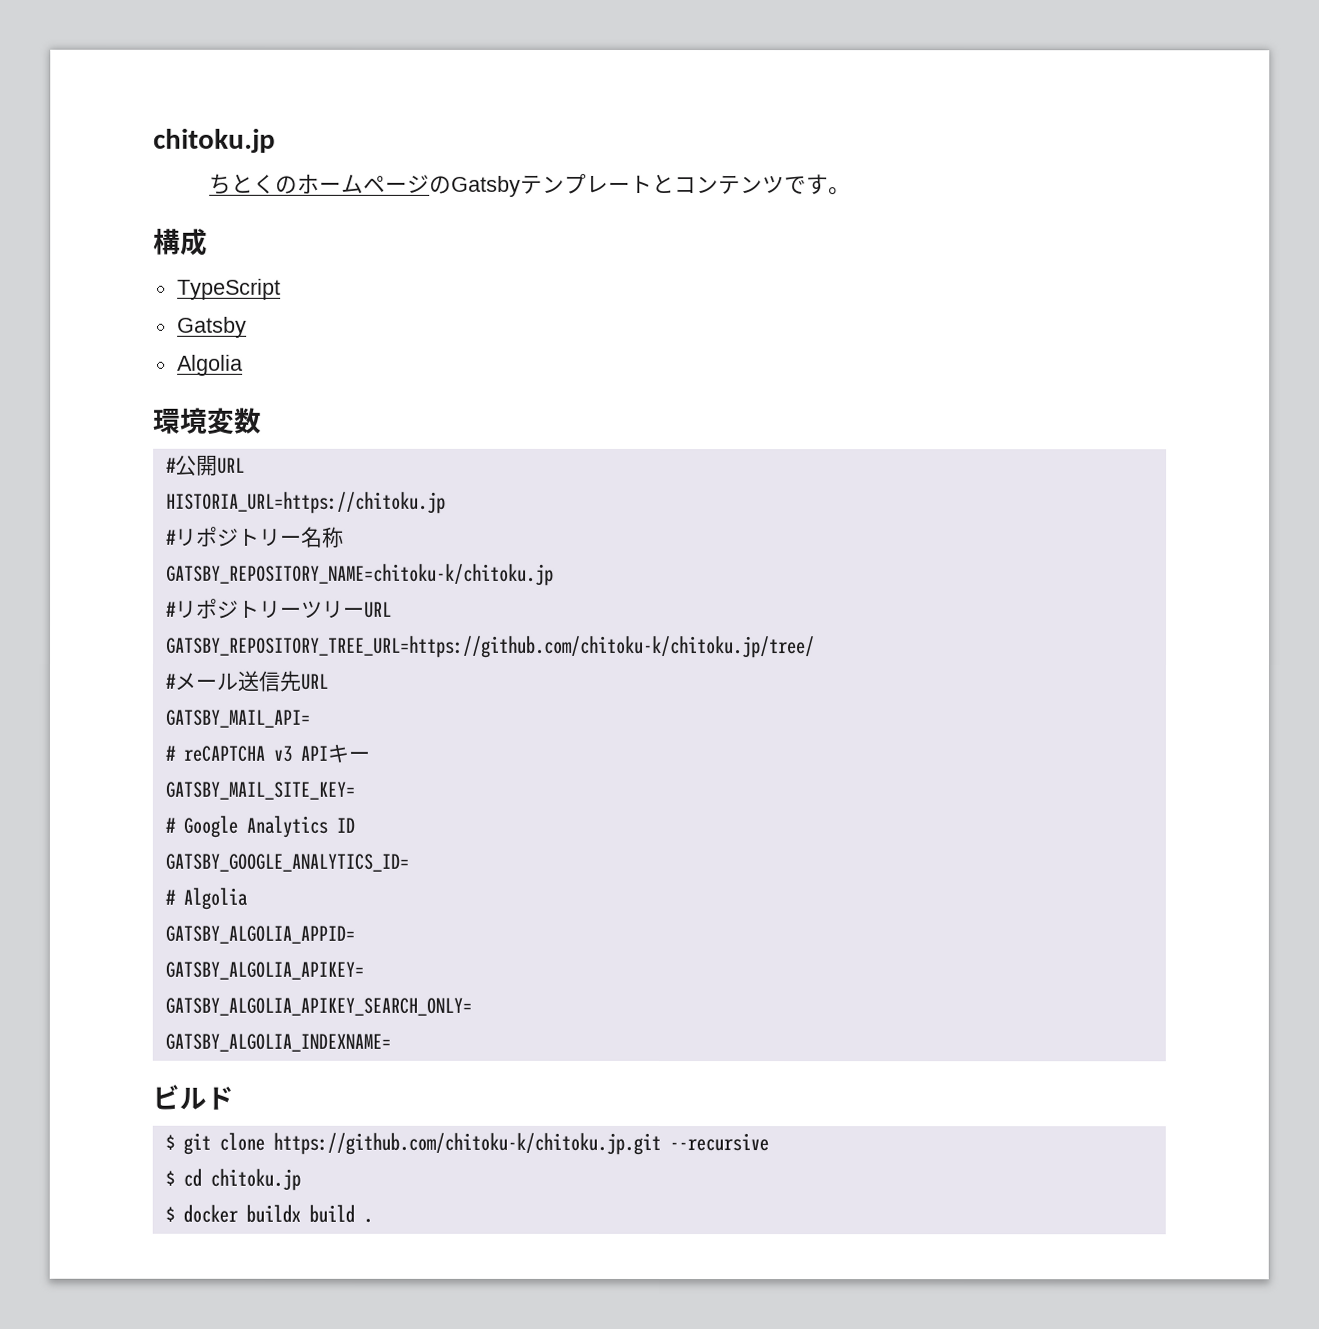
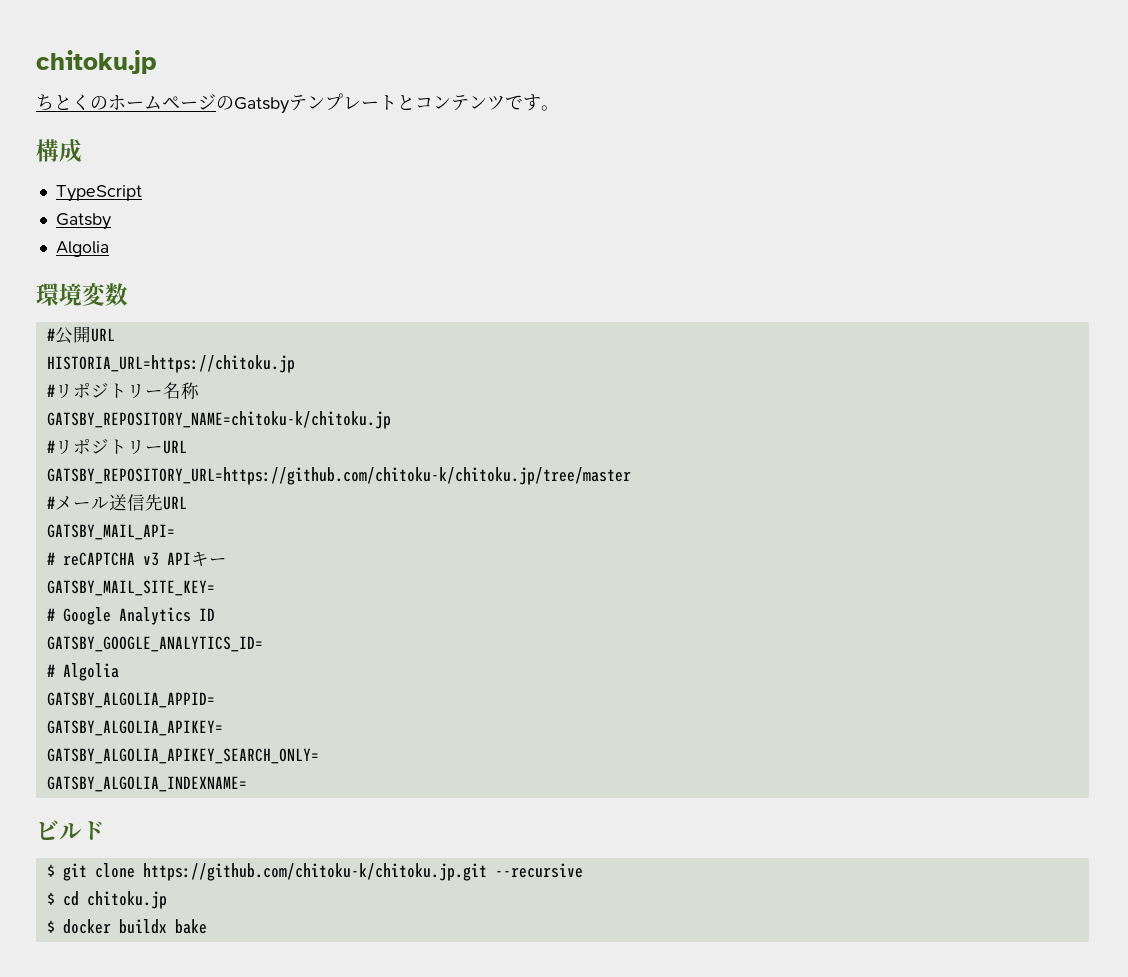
[300,600,392,618] [165,635,815,659] ツリーURL // GATSBY_REPOSITORY_TREE_URL=https://github.com/chitoku-k/chitoku.jp/tree/ -> [162,440,187,454] [46,467,631,485] URL // GATSBY_REPOSITORY_URL=https://github.com/chitoku-k/chitoku.jp/tree/master
[308,1204,373,1223] build . -> [174,919,207,934] bake

